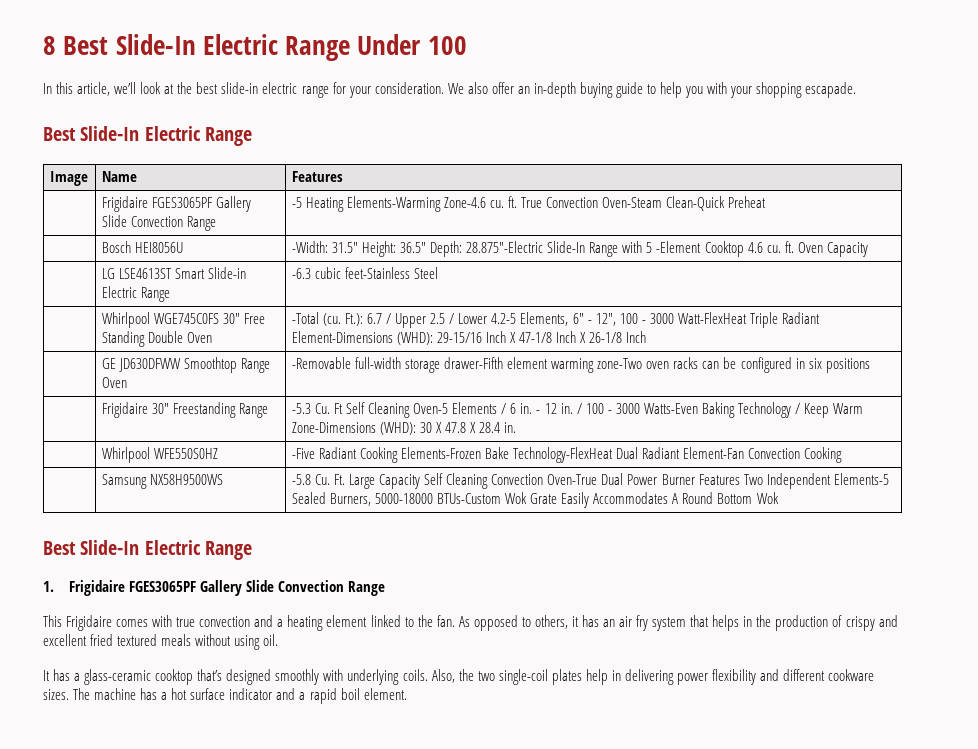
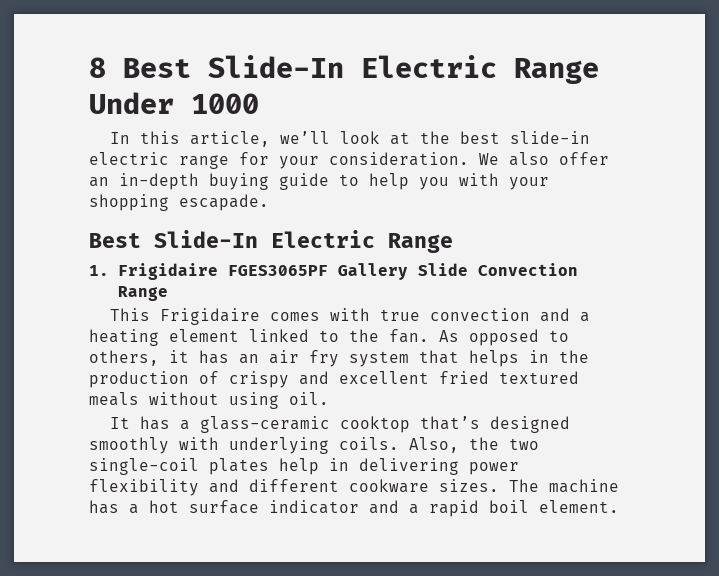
[427,36,467,55] 100 -> [191,93,259,114] 1000
[49,171,88,186] [101,171,137,182] [291,171,343,182] [101,196,252,212] [101,215,217,231] [291,196,767,212] [101,241,184,253] [291,241,868,257] [101,267,247,279] [101,286,171,302] [291,267,439,279] [101,312,266,328] [101,331,213,347] [291,312,820,328] [291,331,647,345] [101,357,271,373] [101,377,127,388] [291,357,870,373] [101,402,269,418] [291,402,864,418] [291,422,517,435] [101,447,219,463] [291,447,843,463] [101,474,224,489] [291,473,889,489] [291,492,779,508] [43,540,253,560] // Image | Name | Features // | Frigidaire FGES3065PF Gallery Slide Convection Range | -5 Heating Elements-Warming Zone-4.6 cu. ft. True Convection Oven-Steam Clean-Quick Preheat // | Bosch HEI8056U | -Width: 31.5" Height: 36.5" Depth: 28.875"-Electric Slide-In Range with 5 -Element Cooktop 4.6 cu. ft. Oven Capacity // | LG LSE4613ST Smart Slide-in Electric Range | -6.3 cubic feet-Stainless Steel // | Whirlpool WGE745C0FS 30" Free Standing Double Oven | -Total (cu. Ft.): 6.7 / Upper 2.5 / Lower 4.2-5 Elements, 6" - 12", 100 - 3000 Watt-FlexHeat Triple Radiant Element-Dimensions (WHD): 29-15/16 Inch X 47-1/8 Inch X 26-1/8 Inch // | GE JD630DFWW Smoothtop Range Oven | -Removable full-width storage drawer-Fifth element warming zone-Two oven racks can be configured in six positions // | Frigidaire 30" Freestanding Range | -5.3 Cu. Ft Self Cleaning Oven-5 Elements / 6 in. - 12 in. / 100 - 3000 Watts-Even Baking Technology / Keep Warm Zone-Dimensions (WHD): 30 X 47.8 X 28.4 in. // | Whirlpool WFE550S0HZ | -Five Radiant Cooking Elements-Frozen Bake Technology-FlexHeat Dual Radiant Element-Fan Convection Cooking // | Samsung NX58H9500WS | -5.8 Cu. Ft. Large Capacity Self Cleaning Convection Oven-True Dual Power Burner Features Two Independent Elements-5 Sealed Burners, 5000-18000 BTUs-Custom Wok Grate Easily Accommodates A Round Bottom Wok // Best Slide-In Electric Range -> (453, 243) none

